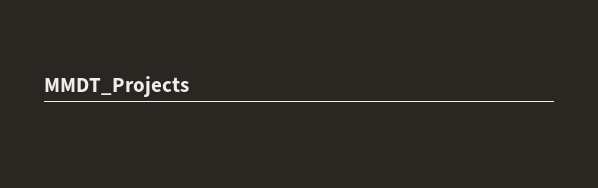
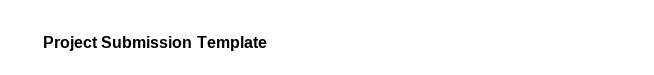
[44,76,189,97] MMDT_Projects -> [43,36,267,51] Project Submission Template

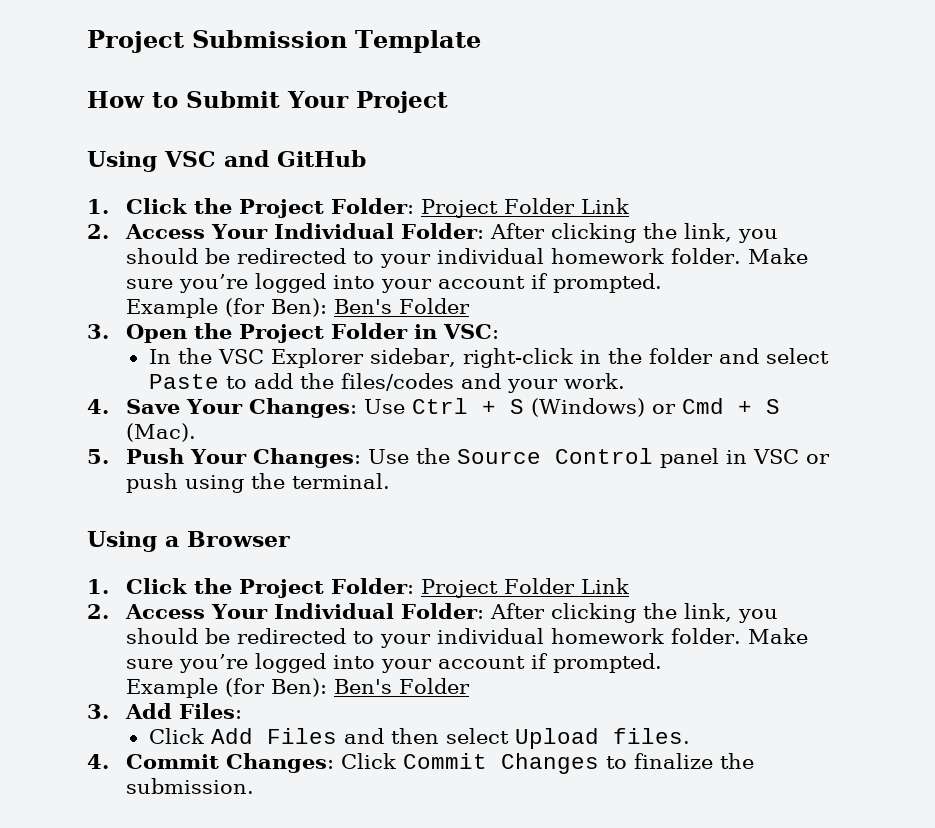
(267, 43) none -> [87,91,448,113] [87,150,366,172] [87,198,630,218] [87,223,779,243] [126,248,809,268] [126,273,663,293] [126,298,471,318] [87,323,500,343] [148,348,829,368] [148,373,625,393] [87,398,781,418] [126,423,197,442] [87,448,831,468] [126,473,391,493] [87,531,290,552] [87,578,630,598] [87,603,779,623] [126,628,809,648] [126,653,663,673] [126,678,471,698] [87,703,243,719] [148,728,690,749] [87,753,755,774] [126,778,255,794] // How to Submit Your Project // Using VSC and GitHub // 1. Click the Project Folder: Project Folder Link // 2. Access Your Individual Folder: After clicking the link, you should be redirected to your individual homework folder. Make sure you’re logged into your account if prompted. // Example (for Ben): Ben's Folder // 3. Open the Project Folder in VSC: // In the VSC Explorer sidebar, right-click in the folder and select Paste to add the files/codes and your work. // 4. Save Your Changes: Use Ctrl + S (Windows) or Cmd + S (Mac). // 5. Push Your Changes: Use the Source Control panel in VSC or push using the terminal. // Using a Browser // 1. Click the Project Folder: Project Folder Link // 2. Access Your Individual Folder: After clicking the link, you should be redirected to your individual homework folder. Make sure you’re logged into your account if prompted. // Example (for Ben): Ben's Folder // 3. Add Files: // Click Add Files and then select Upload files. // 4. Commit Changes: Click Commit Changes to finalize the submission.

